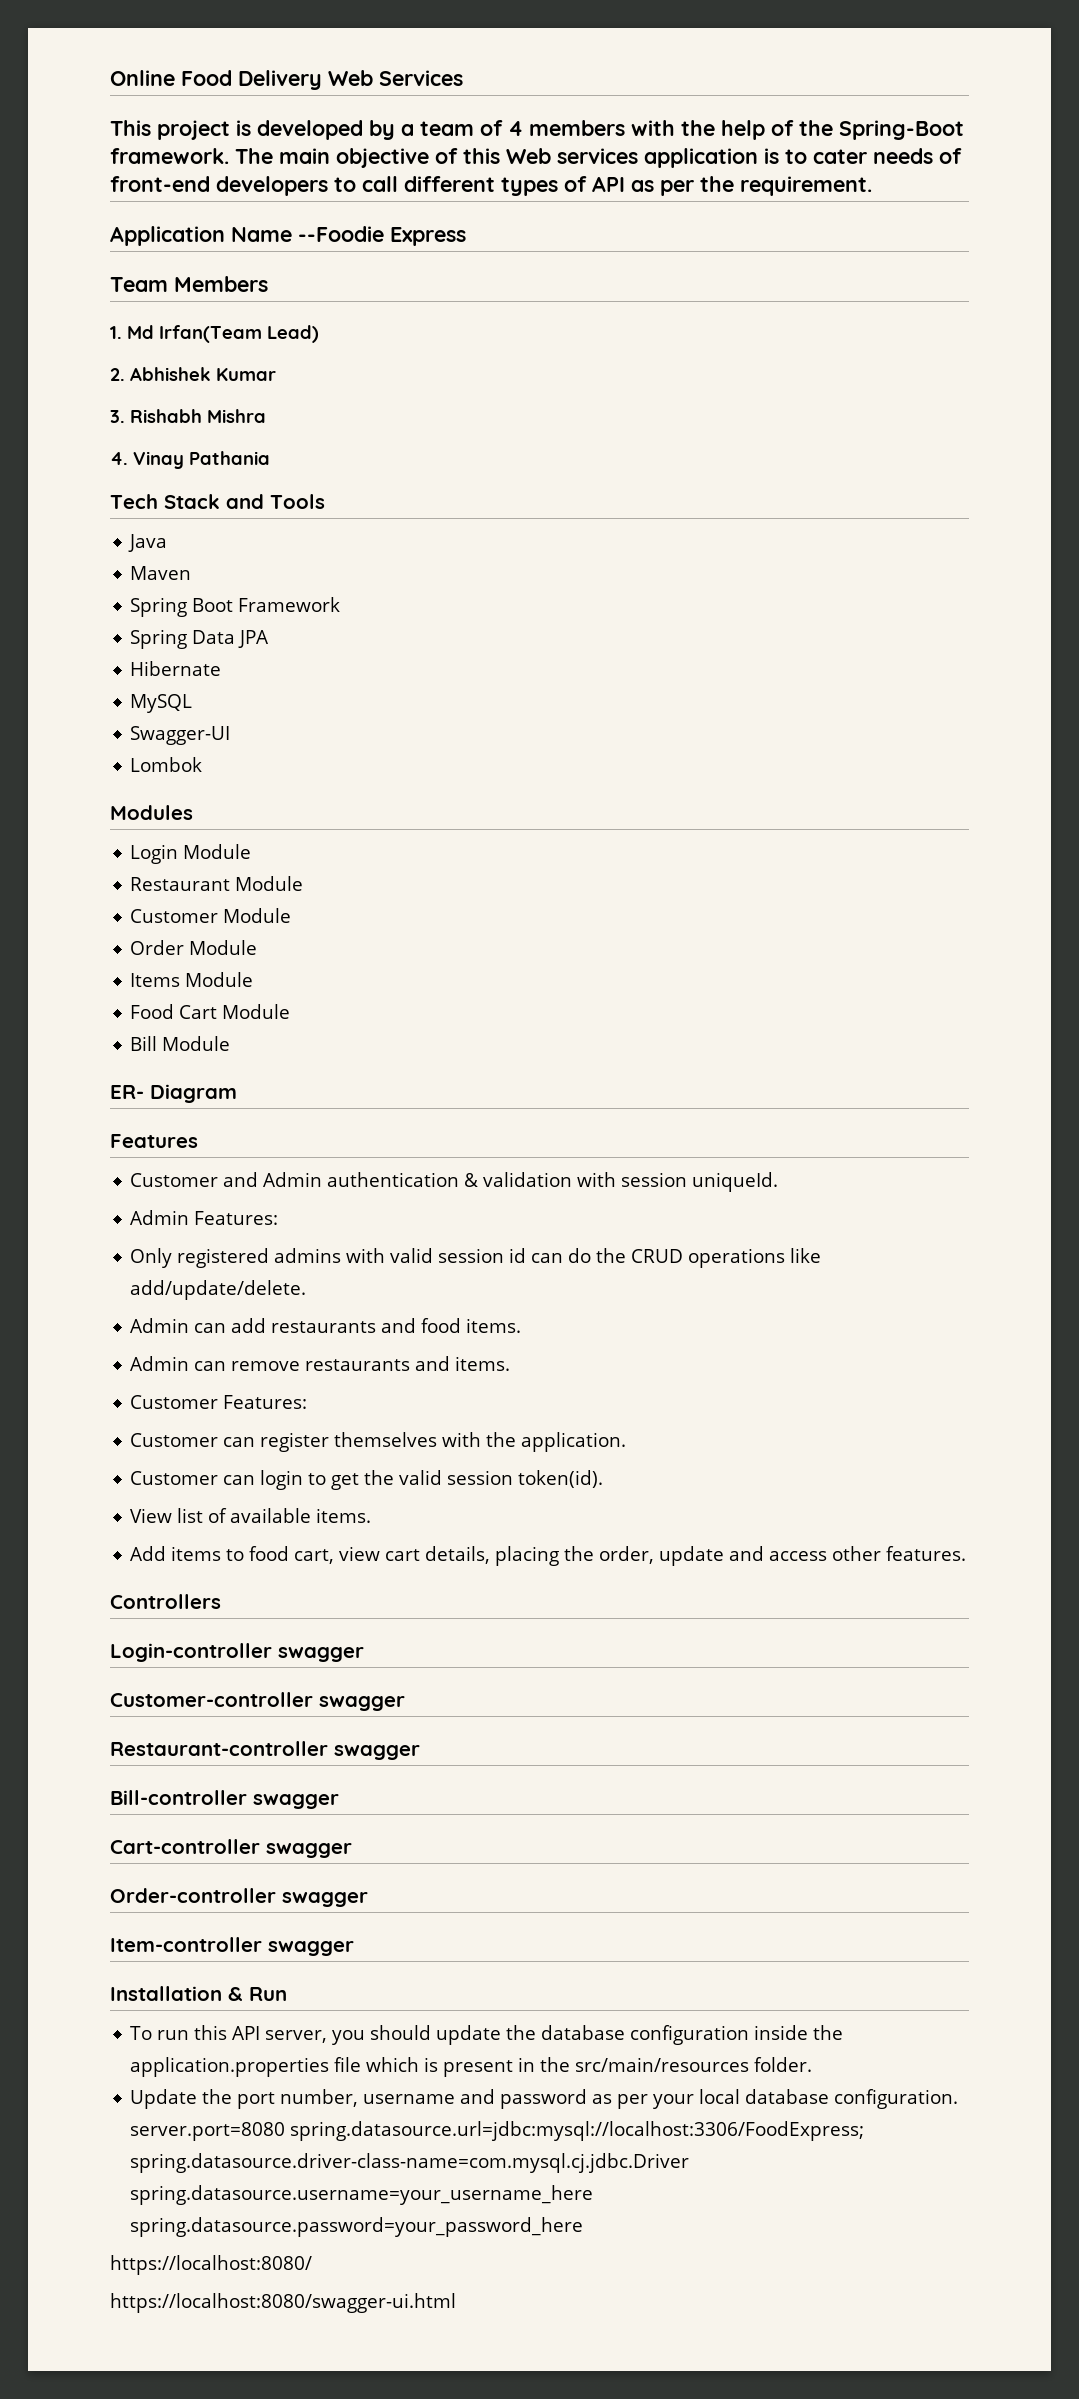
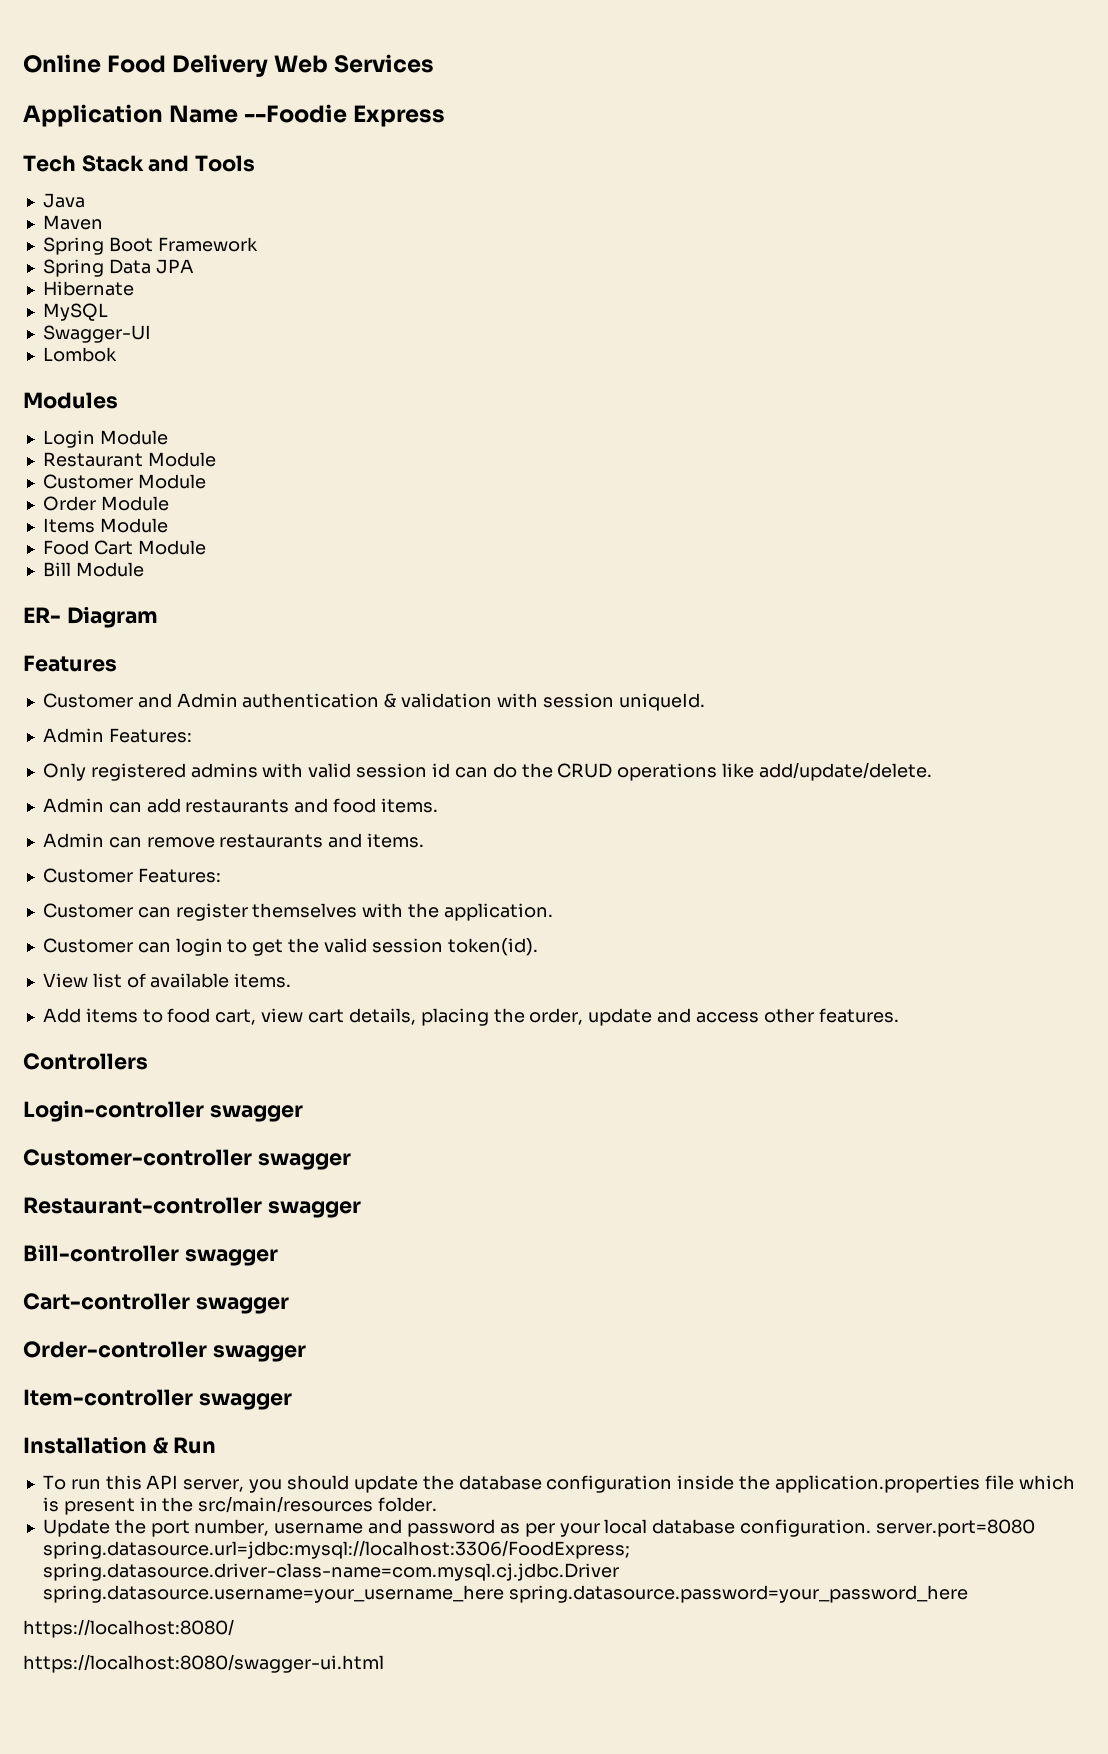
[110,120,964,140] [110,148,962,168] [110,176,872,196] [110,226,466,246] [110,276,268,292] [110,325,319,343] [110,367,276,381] [110,409,266,423] [110,451,270,469] This project is developed by a team of 4 members with the help of the Spring-Boot framework. The main objective of this Web services application is to cater needs of front-end developers to call different types of API as per the requirement. // Application Name --Foodie Express // Team Members // 1. Md Irfan(Team Lead) // 2. Abhishek Kumar // 3. Rishabh Mishra // 4. Vinay Pathania -> [23,104,446,127] Application Name --Foodie Express

